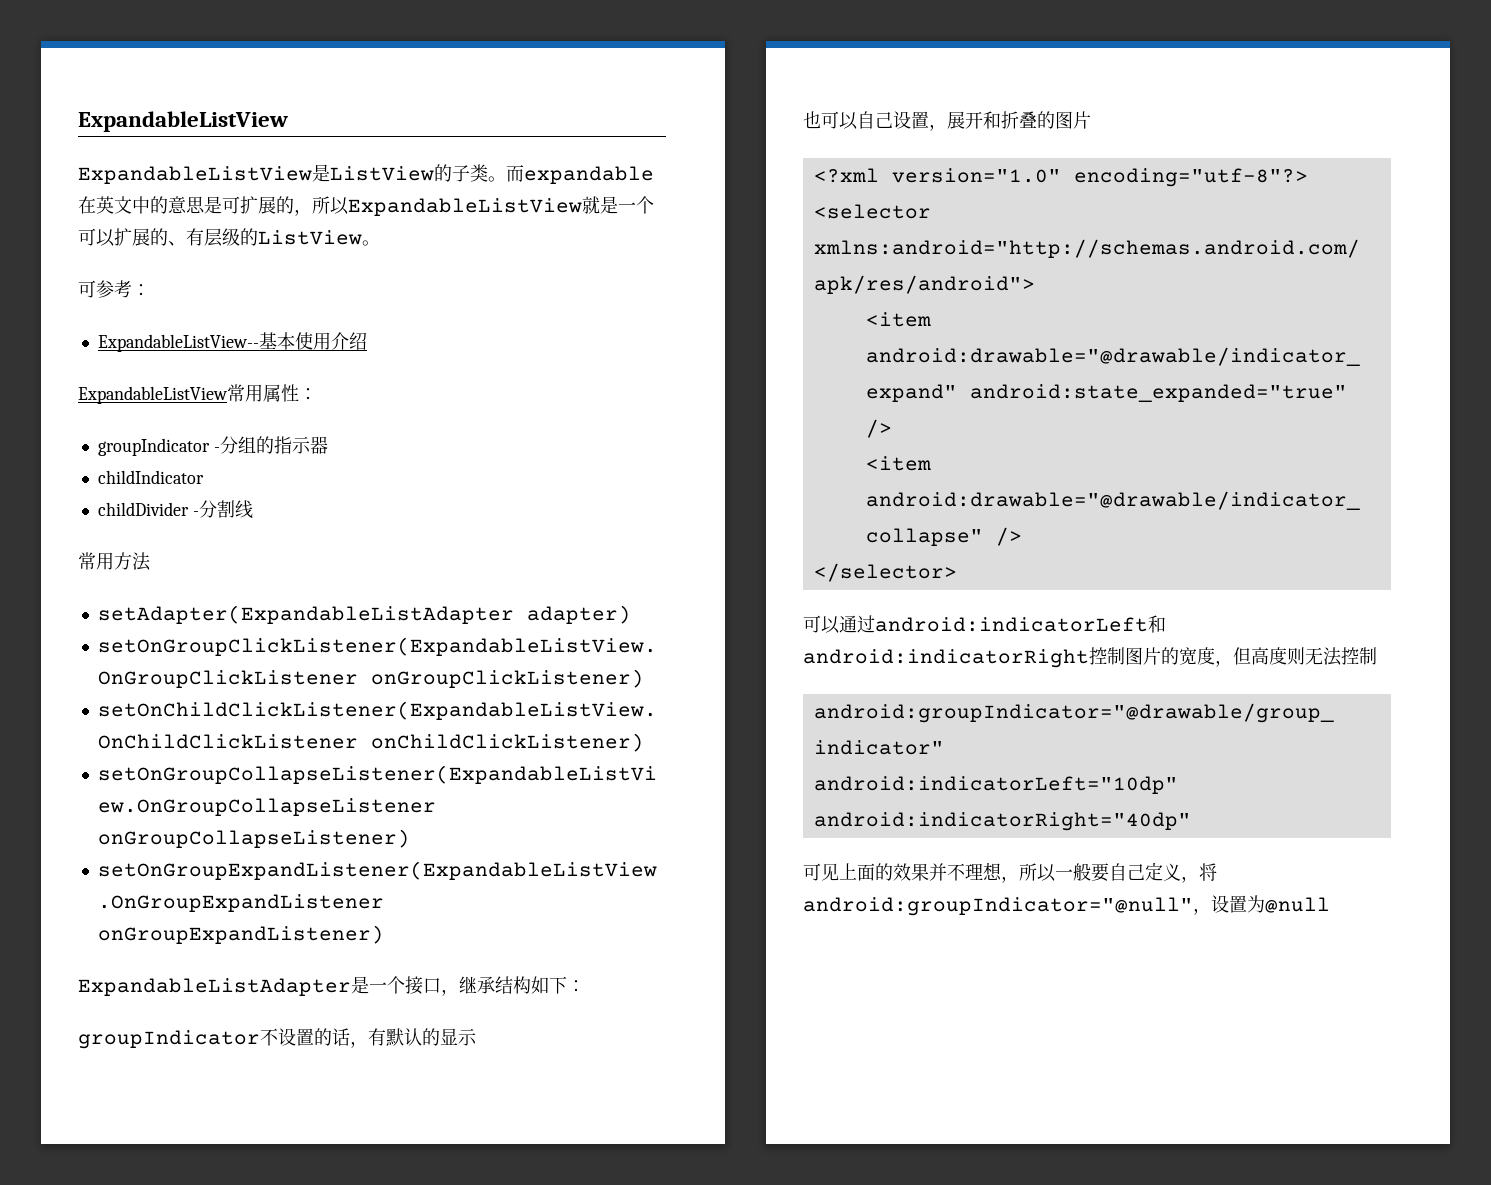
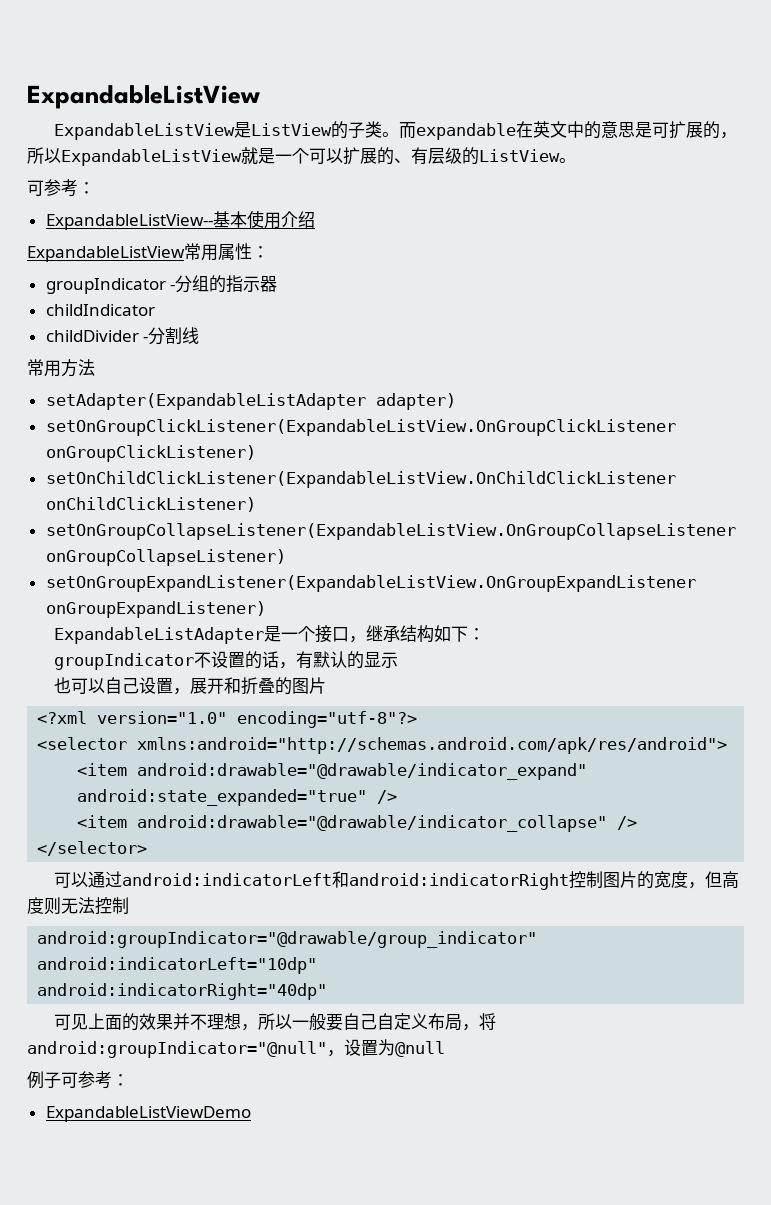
[1145,862,1181,881] 定义 -> [377,1013,463,1031] 自定义布局
(1330, 905) none -> [27,1071,129,1089] [45,1106,251,1122] // 例子可参考： // ExpandableListViewDemo

